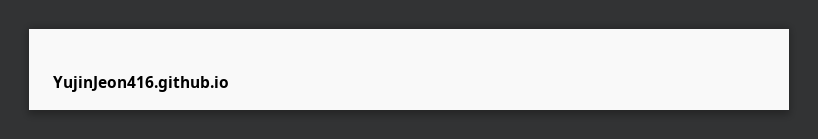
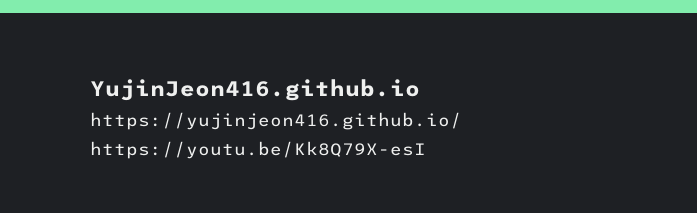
(229, 84) none -> [90,112,462,130] [90,141,426,159] // https://yujinjeon416.github.io/ // https://youtu.be/Kk8Q79X-esI

